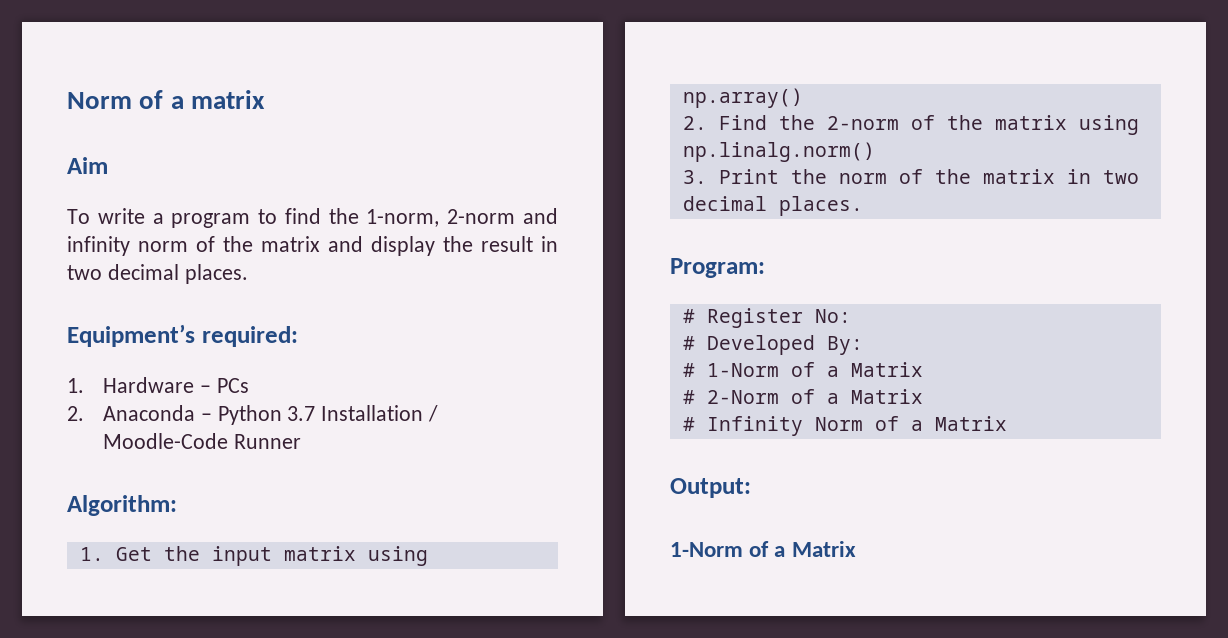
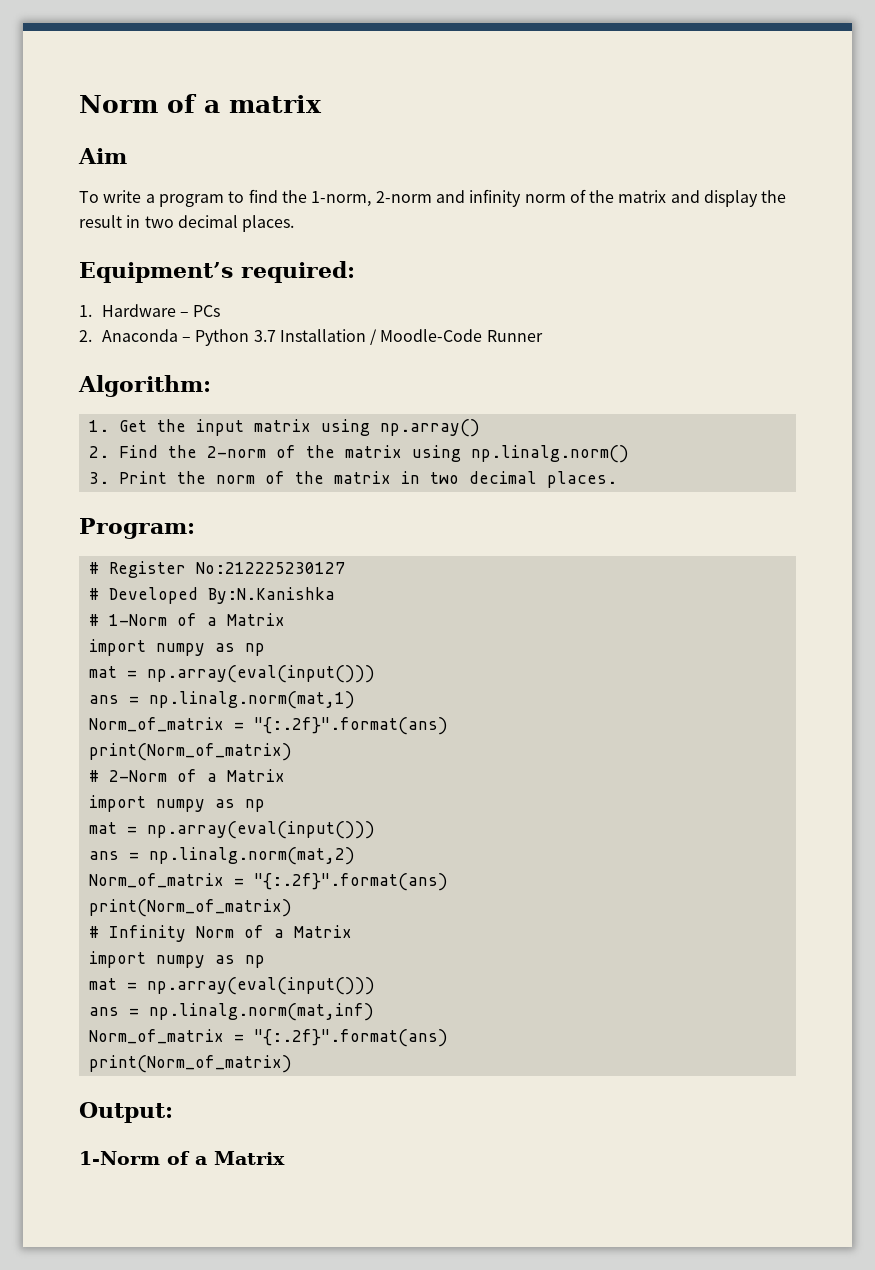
[814,309,851,323] No: -> [195,562,345,574] No:212225230127
[826,336,863,355] By: -> [207,587,335,604] By:N.Kanishka
(923, 369) none -> [88,639,265,656] [88,665,375,683] [88,691,355,709] [88,717,448,735] [88,743,292,761] // import numpy as np // mat = np.array(eval(input())) // ans = np.linalg.norm(mat,1) // Norm_of_matrix = "{:.2f}".format(ans) // print(Norm_of_matrix)
(923, 396) none -> [88,795,265,812] [88,821,375,839] [88,847,355,865] [88,873,448,891] [88,899,292,917] // import numpy as np // mat = np.array(eval(input())) // ans = np.linalg.norm(mat,2) // Norm_of_matrix = "{:.2f}".format(ans) // print(Norm_of_matrix)
(1007, 423) none -> [88,951,265,968] [88,977,375,995] [88,1003,374,1021] [88,1029,448,1047] [88,1055,292,1073] // import numpy as np // mat = np.array(eval(input())) // ans = np.linalg.norm(mat,inf) // Norm_of_matrix = "{:.2f}".format(ans) // print(Norm_of_matrix)

